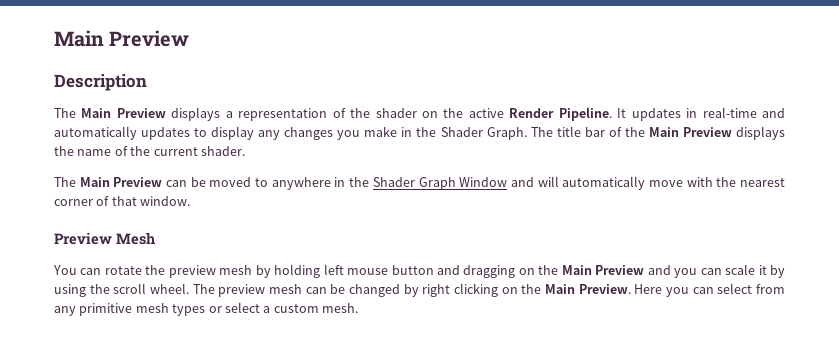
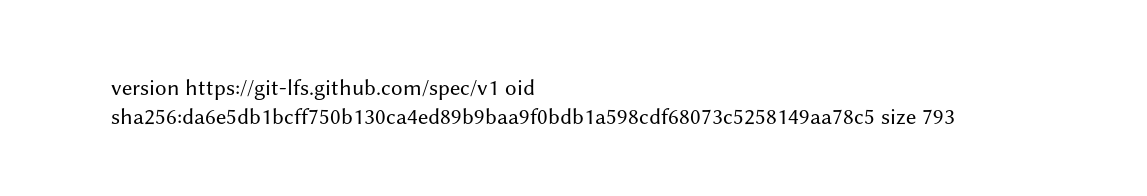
[54,30,190,47] [54,74,147,91] [54,107,786,121] [54,126,785,140] [54,146,245,156] [54,176,786,190] [54,196,191,206] [54,232,155,245] [53,264,786,278] [54,283,785,297] [54,302,358,316] Main Preview // Description // The Main Preview displays a representation of the shader on the active Render Pipeline. It updates in real-time and automatically updates to display any changes you make in the Shader Graph. The title bar of the Main Preview displays the name of the current shader. // The Main Preview can be moved to anywhere in the Shader Graph Window and will automatically move with the nearest corner of that window. // Preview Mesh // You can rotate the preview mesh by holding left mouse button and dragging on the Main Preview and you can scale it by using the scroll wheel. The preview mesh can be changed by right clicking on the Main Preview. Here you can select from any primitive mesh types or select a custom mesh. -> [111,79,536,100] [111,108,956,125] version https://git-lfs.github.com/spec/v1 oid sha256:da6e5db1bcff750b130ca4ed89b9baa9f0bdb1a598cdf68073c5258149aa78c5 size 793

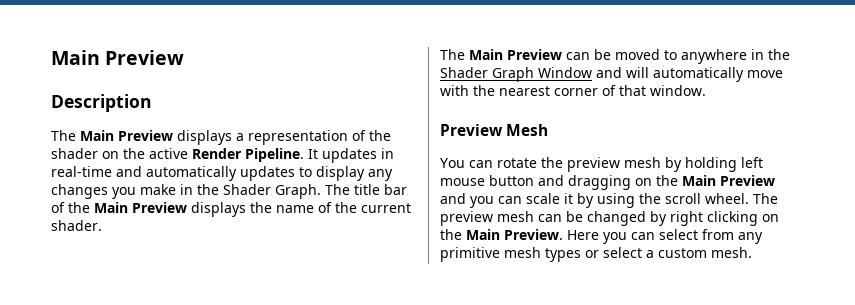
[111,79,536,100] [111,108,956,125] version https://git-lfs.github.com/spec/v1 oid sha256:da6e5db1bcff750b130ca4ed89b9baa9f0bdb1a598cdf68073c5258149aa78c5 size 793 -> [51,50,185,65] [51,94,152,112] [51,130,391,145] [51,148,394,163] [51,166,393,181] [51,184,407,199] [51,202,411,217] [51,220,102,231] [440,49,790,64] [440,67,783,82] [440,85,706,96] [440,124,549,136] [440,157,763,172] [440,175,775,190] [440,193,778,208] [440,211,779,226] [440,229,763,244] [440,247,752,262] Main Preview // Description // The Main Preview displays a representation of the shader on the active Render Pipeline. It updates in real-time and automatically updates to display any changes you make in the Shader Graph. The title bar of the Main Preview displays the name of the current shader. // The Main Preview can be moved to anywhere in the Shader Graph Window and will automatically move with the nearest corner of that window. // Preview Mesh // You can rotate the preview mesh by holding left mouse button and dragging on the Main Preview and you can scale it by using the scroll wheel. The preview mesh can be changed by right clicking on the Main Preview. Here you can select from any primitive mesh types or select a custom mesh.

